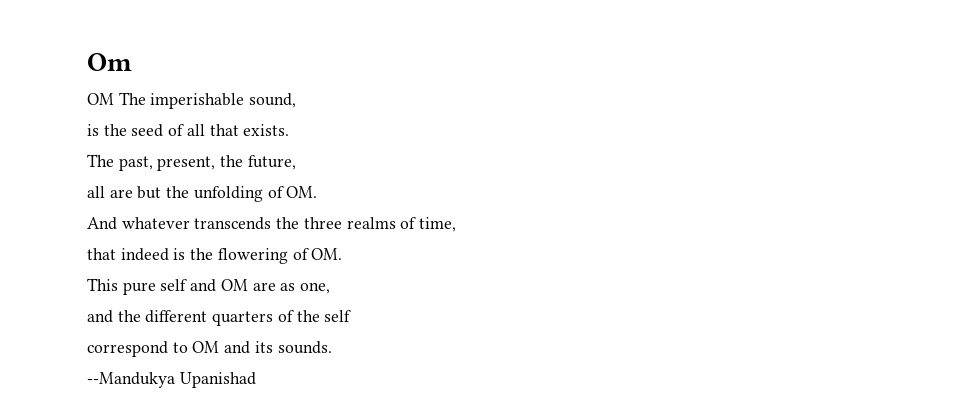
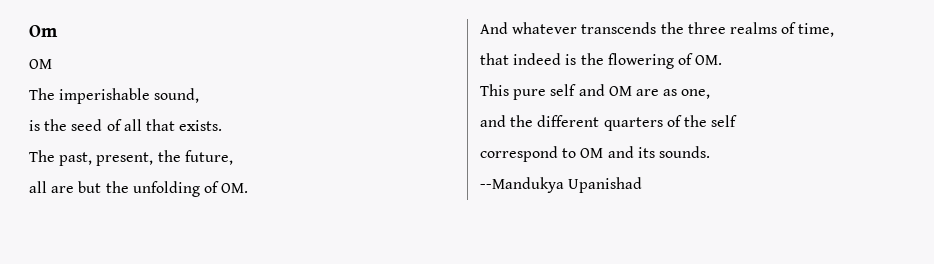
(114, 99) none -> (52, 64) //

